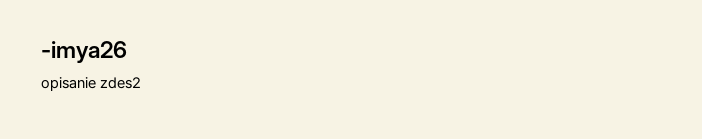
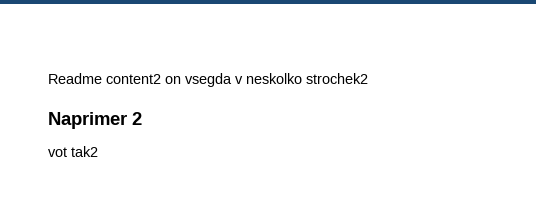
[41,41,127,63] [41,77,142,91] -imya26 // opisanie zdes2 -> [48,73,368,87] [48,112,142,129] [48,146,98,157] Readme content2 on vsegda v neskolko strochek2 // Naprimer 2 // vot tak2

